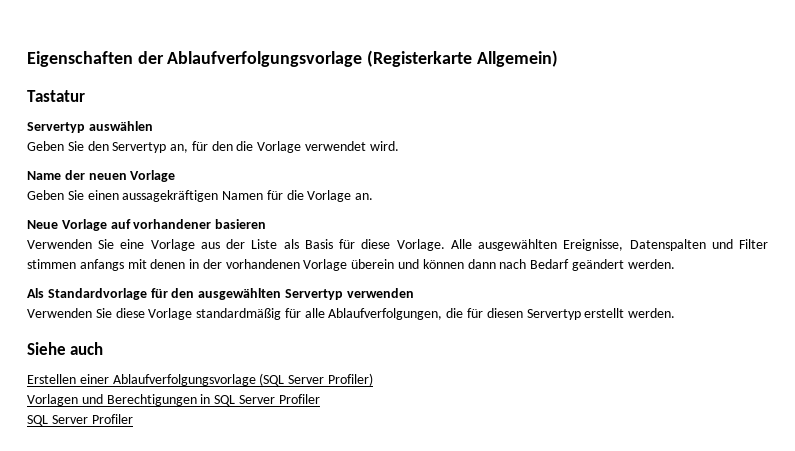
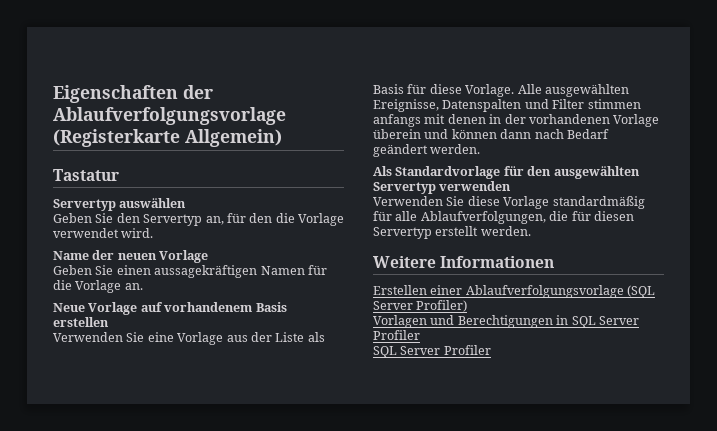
[133,219,267,229] vorhandener basieren -> [164,302,287,312] [53,317,109,327] vorhandenem Basis erstellen
[27,342,104,355] Siehe auch -> [373,256,555,268] Weitere Informationen

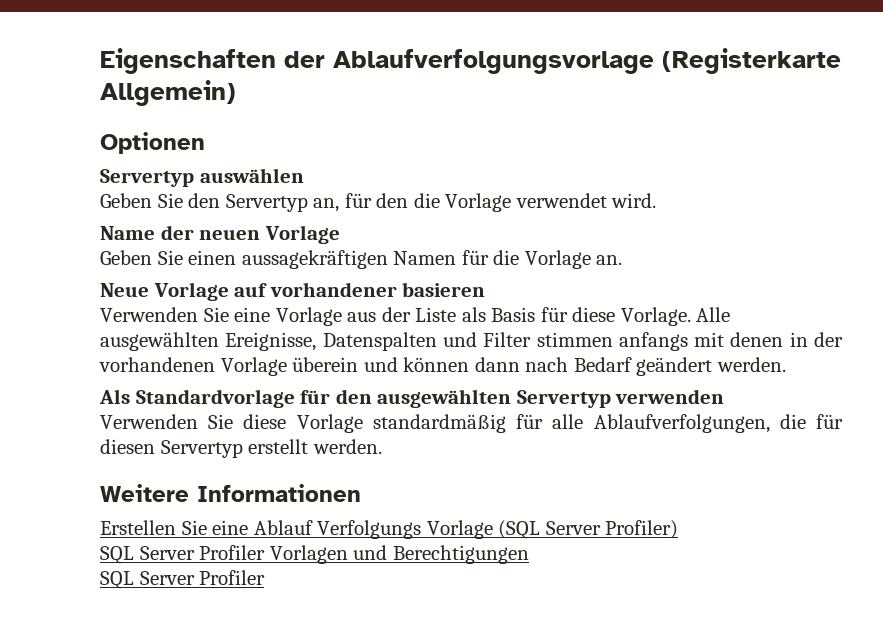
[53,169,119,181] Tastatur -> [100,132,205,154] Optionen
[164,302,287,312] [53,317,109,327] vorhandenem Basis erstellen -> [269,282,486,297] vorhandener basieren
[430,285,624,298] einer Ablaufverfolgungsvorlage -> [181,520,493,539] Sie eine Ablauf Verfolgungs Vorlage
(468, 306) none -> [100,545,266,564] SQL Server Profiler
[556,315,639,328] [373,330,420,340] in SQL Server Profiler -> (529, 554) none

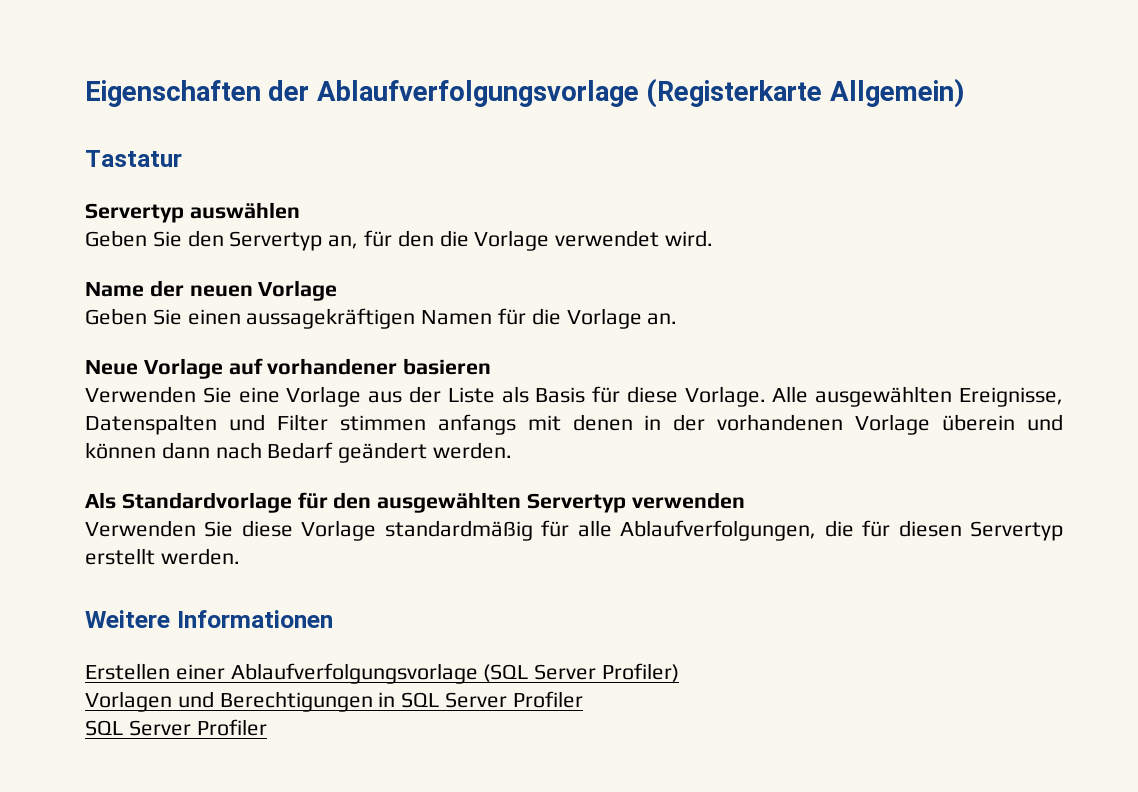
[100,132,205,154] Optionen -> [85,150,182,167] Tastatur
[181,520,493,539] Sie eine Ablauf Verfolgungs Vorlage -> [175,663,478,684] einer Ablaufverfolgungsvorlage
[100,545,529,564] SQL Server Profiler Vorlagen und Berechtigungen -> [85,691,583,712] Vorlagen und Berechtigungen in SQL Server Profiler

